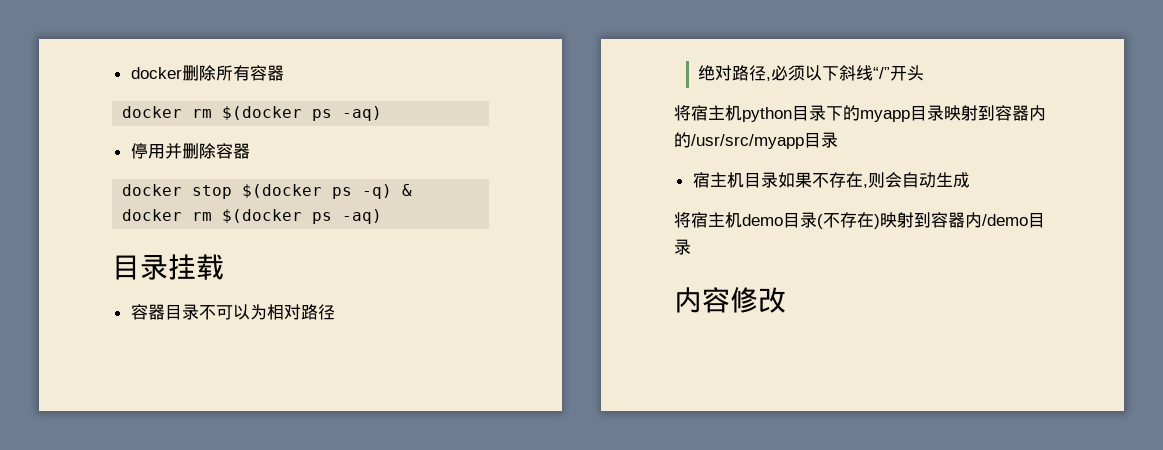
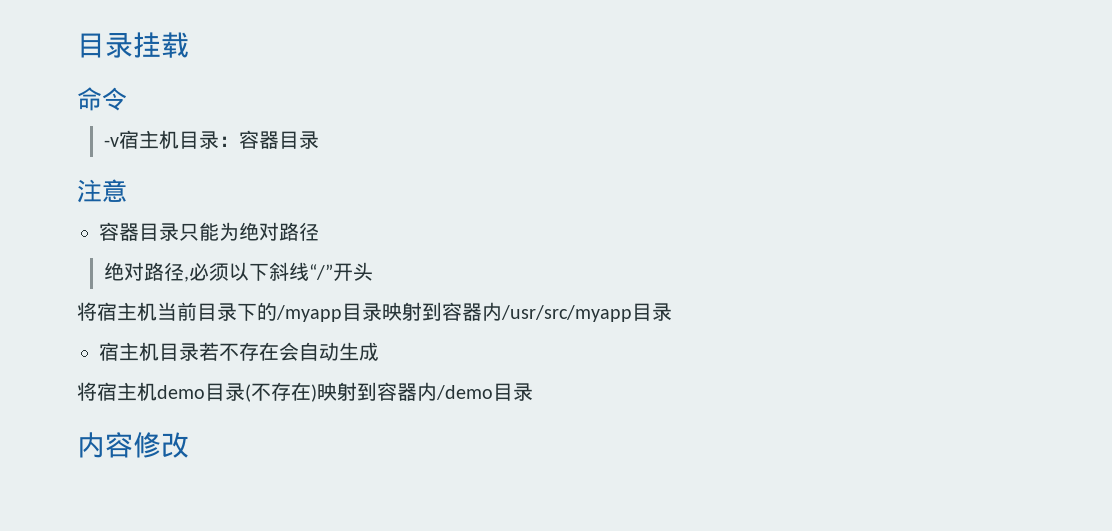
[130,65,284,81] [122,106,383,121] [130,143,250,159] [122,184,413,199] [122,209,383,224] [112,254,224,280] [130,304,284,320] docker删除所有容器 // docker rm $(docker ps -aq) // 停用并删除容器 // docker stop $(docker ps -q) & docker rm $(docker ps -aq) // 目录挂载 // 容器目录不可以为相 -> [77,32,189,58] [77,87,127,111] [103,130,319,149] [77,179,127,203] [99,222,259,241] 目录挂载 // 命令 // -v宿主机目录：容器目录 // 注意 // 容器目录只能为绝
[742,107,792,122] python -> [157,302,197,321] 当前
[860,110,910,122] myapp -> [276,305,342,322] /myapp
[674,132,691,148] 的 -> (502, 311) none
[777,172,885,188] 如果不存在,则 -> [199,342,279,361] 若不存在

